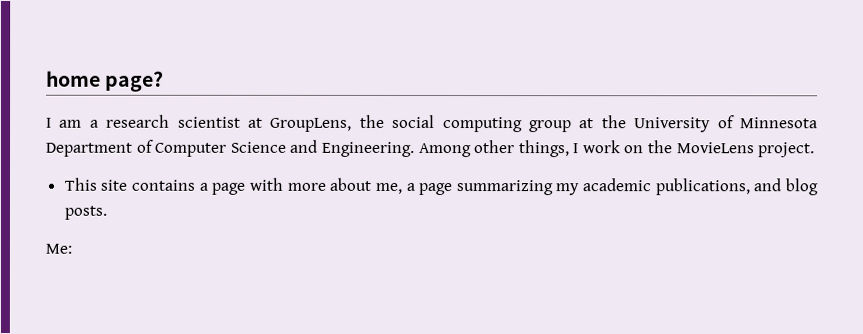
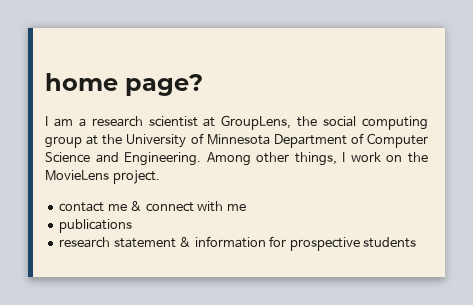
[63,177,818,196] [63,205,107,220] [45,243,72,254] This site contains a page with more about me, a page summarizing my academic publications, and blog posts. // Me: -> [59,201,246,212] [59,219,133,233] [59,236,417,251] contact me & connect with me // publications // research statement & information for prospective students

